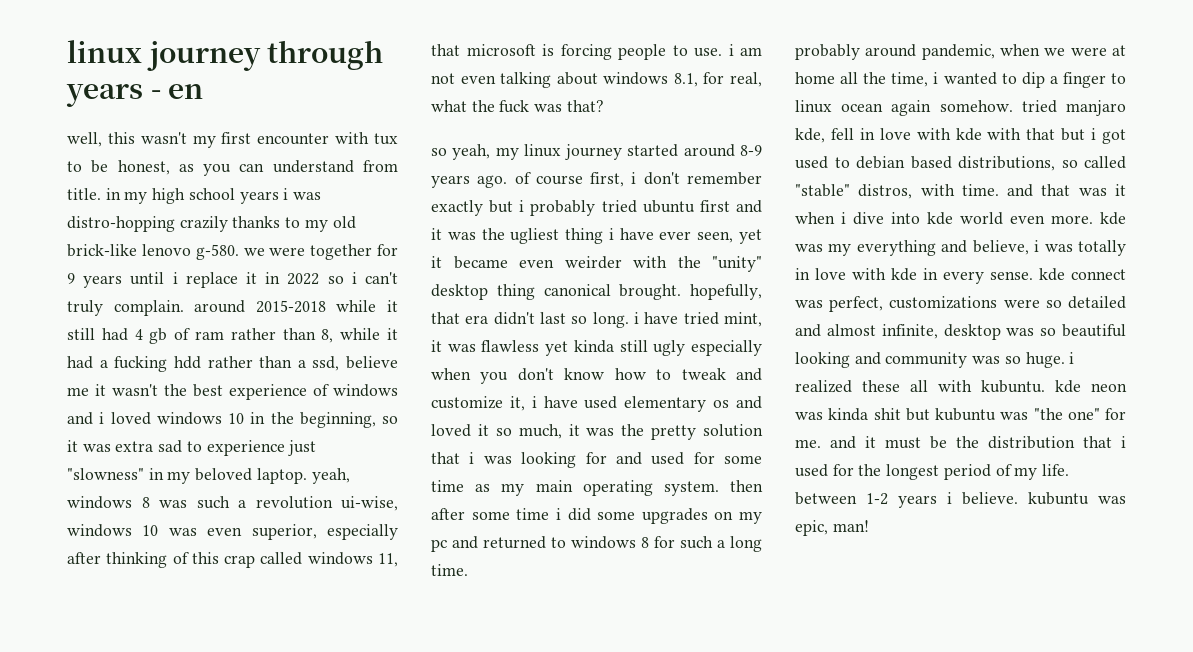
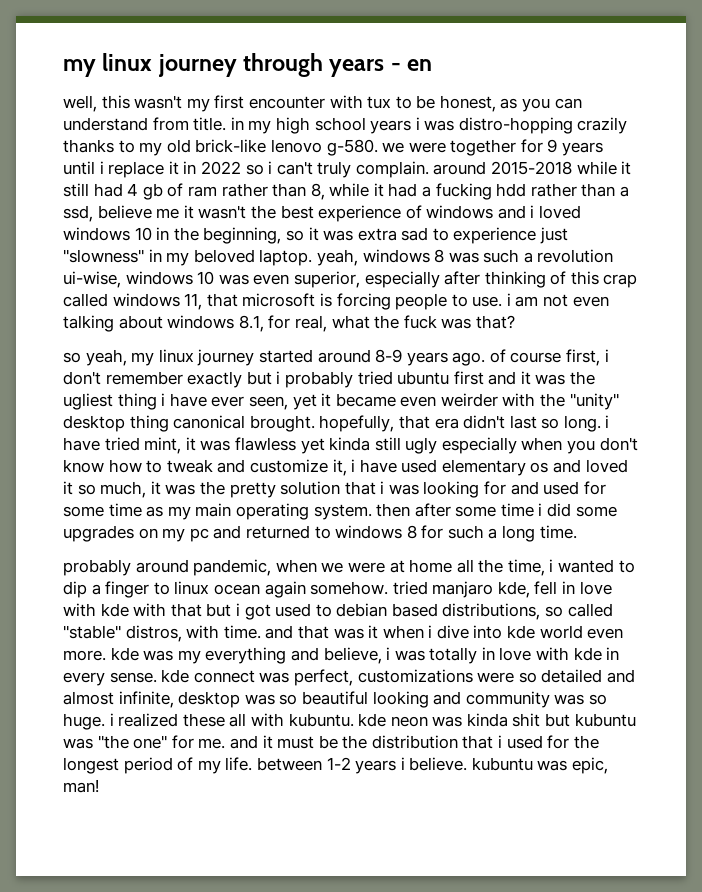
(67, 51) none -> [63,59,96,77] my

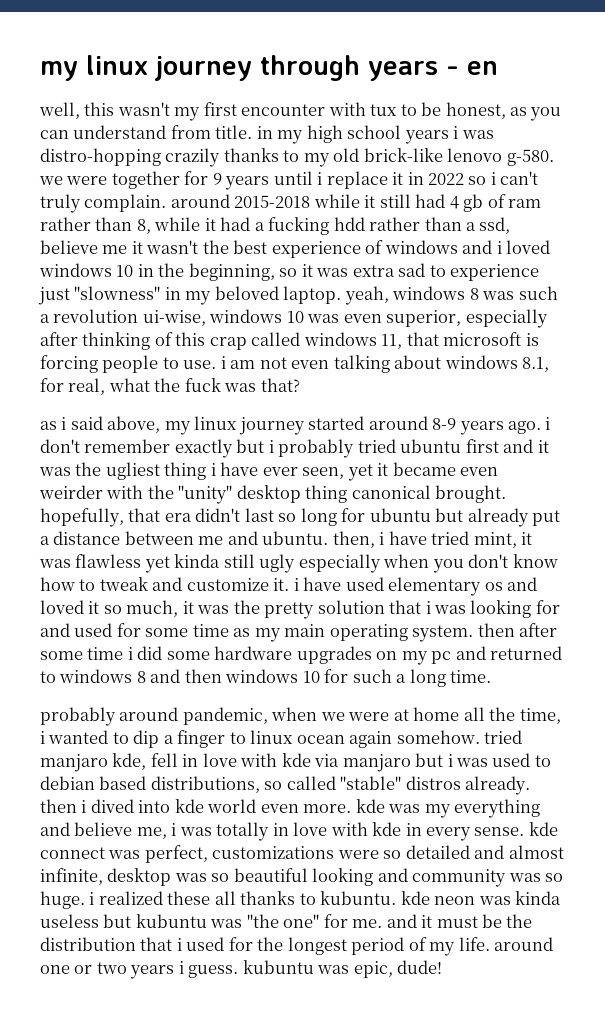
[63,349,127,366] so yeah, -> [40,416,161,433] as i said above,
[489,349,601,366] of course first, -> (542, 427) none
[563,415,601,432] long. -> [300,508,561,527] [40,531,375,548] long for ubuntu but already put a distance between me and ubuntu. then,
[332,459,347,476] it, -> [273,578,290,591] it.
(617, 511) none -> [214,646,293,660] hardware
(417, 532) none -> [150,669,320,683] and then windows 10
[133,603,271,620] with that but i got -> [314,753,489,772] via manjaro but i was
[125,625,469,642] distros, with time. and that was it when i dive -> [405,776,531,795] [40,799,134,813] distros already. then i dived
[323,647,382,664] believe, -> [74,822,167,839] believe me,
[250,713,284,727] with -> [240,891,316,905] thanks to
[512,713,541,727] shit -> [40,914,99,928] useless
[256,757,468,774] between 1-2 years i believe. -> [494,937,554,951] [40,961,239,979] around one or two years i guess.
[63,779,99,793] man! -> [397,960,443,974] dude!

